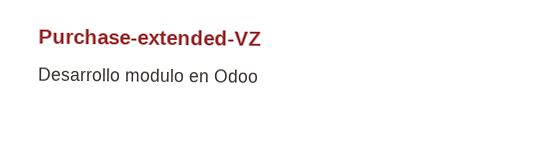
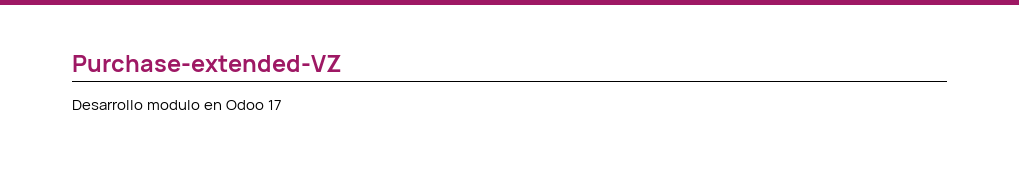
(259, 76) none -> [268,100,283,110] 17

